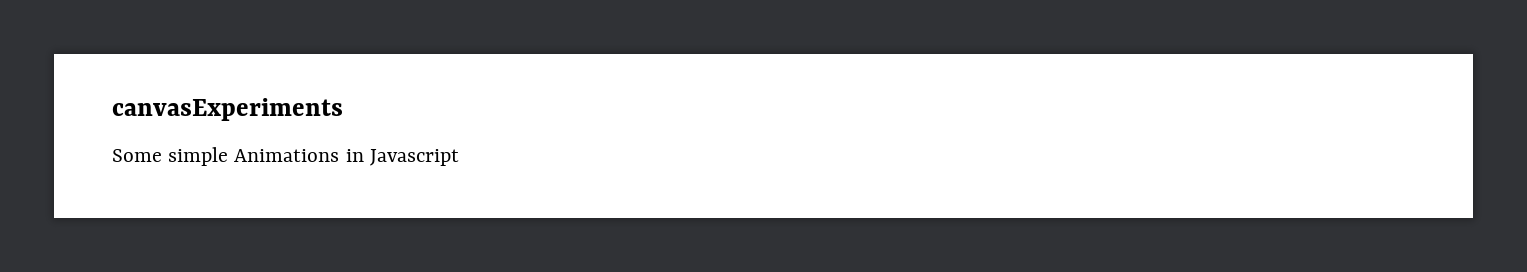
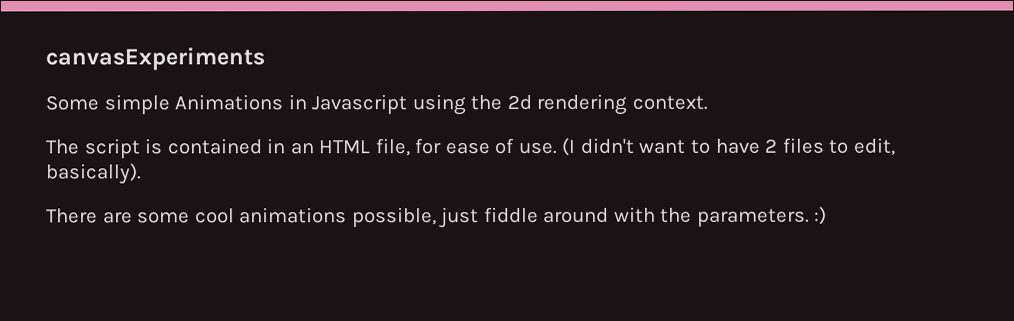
(459, 157) none -> [411,93,708,116] [45,137,895,159] [46,163,142,185] [46,206,828,229] using the 2d rendering context. // The script is contained in an HTML file, for ease of use. (I didn't want to have 2 files to edit, basically). // There are some cool animations possible, just fiddle around with the parameters. :)

